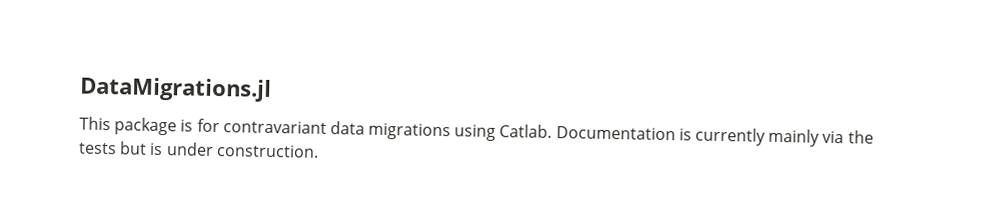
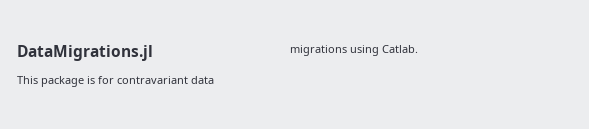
[555,126,874,147] [78,141,319,158] Documentation is currently mainly via the tests but is under construction. -> (418, 49) none

